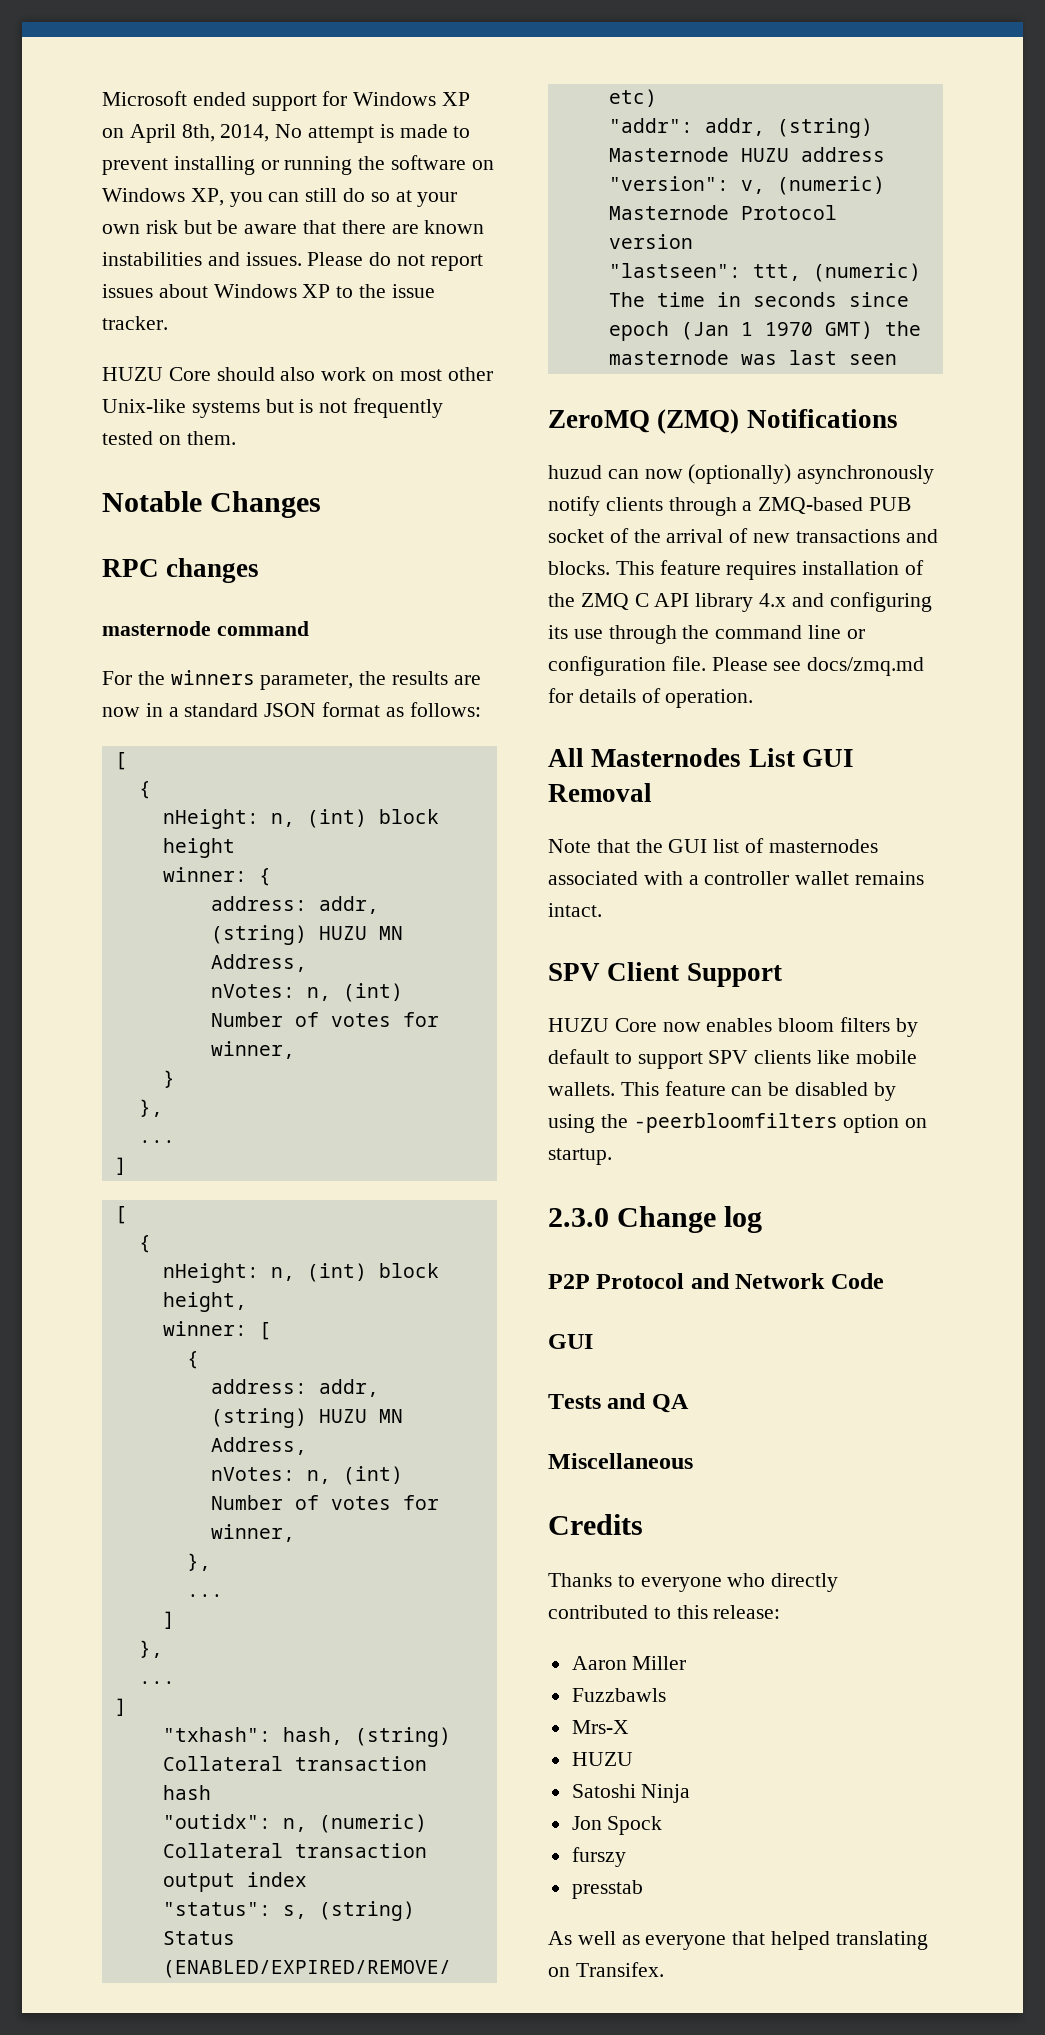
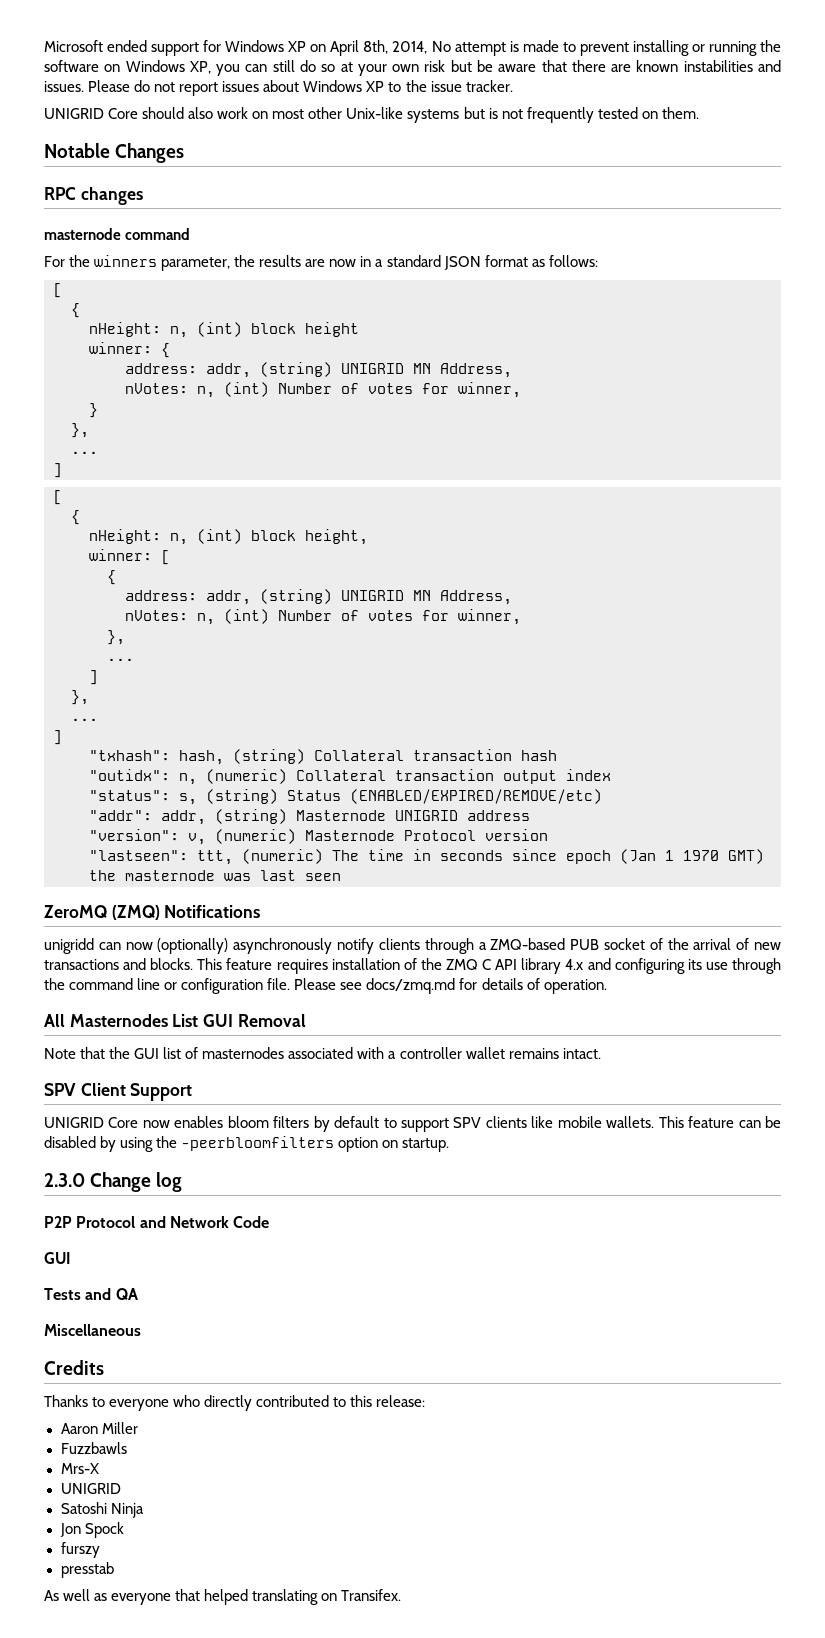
[102,367,163,381] HUZU -> [44,108,104,119] UNIGRID
[318,926,367,940] HUZU -> [341,363,404,374] UNIGRID
[318,1409,367,1423] HUZU -> [341,590,404,601] UNIGRID
[740,148,789,162] HUZU -> [395,810,458,821] UNIGRID
[548,465,602,479] huzud -> [44,938,94,954] unigridd
[548,1018,609,1032] HUZU -> [44,1117,104,1128] UNIGRID
[571,1752,633,1766] HUZU -> [60,1483,121,1494] UNIGRID

